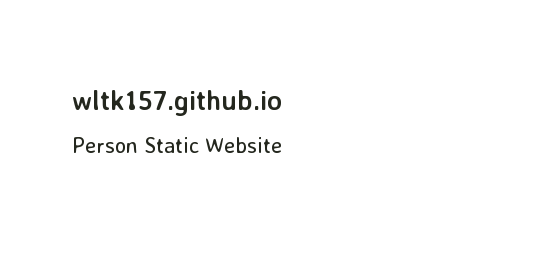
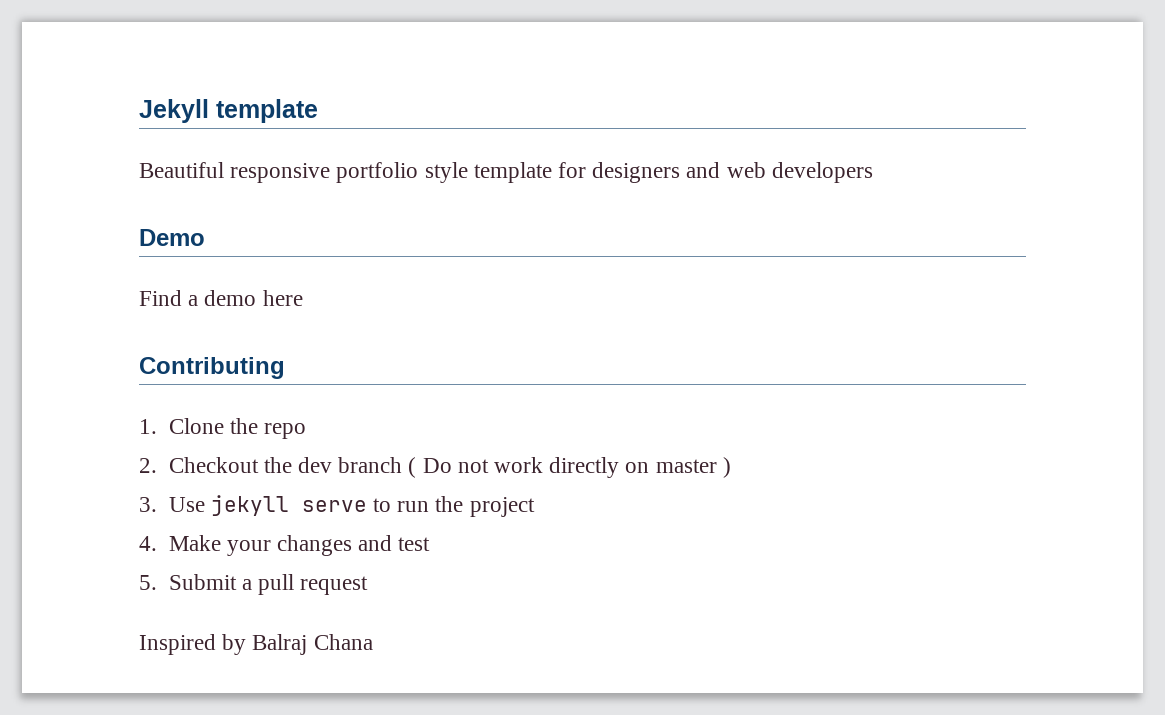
[72,90,282,116] [72,137,282,153] wltk157.github.io // Person Static Website -> [139,99,318,123] [139,162,873,183] [139,229,205,246] [139,290,303,306] [139,357,285,379] [139,418,306,439] [139,457,731,478] [139,495,535,517] [139,535,431,556] [139,574,369,595] [139,634,373,655] Jekyll template // Beautiful responsive portfolio style template for designers and web developers // Demo // Find a demo here // Contributing // 1. Clone the repo // 2. Checkout the dev branch ( Do not work directly on master ) // 3. Use jekyll serve to run the project // 4. Make your changes and test // 5. Submit a pull request // Inspired by Balraj Chana

